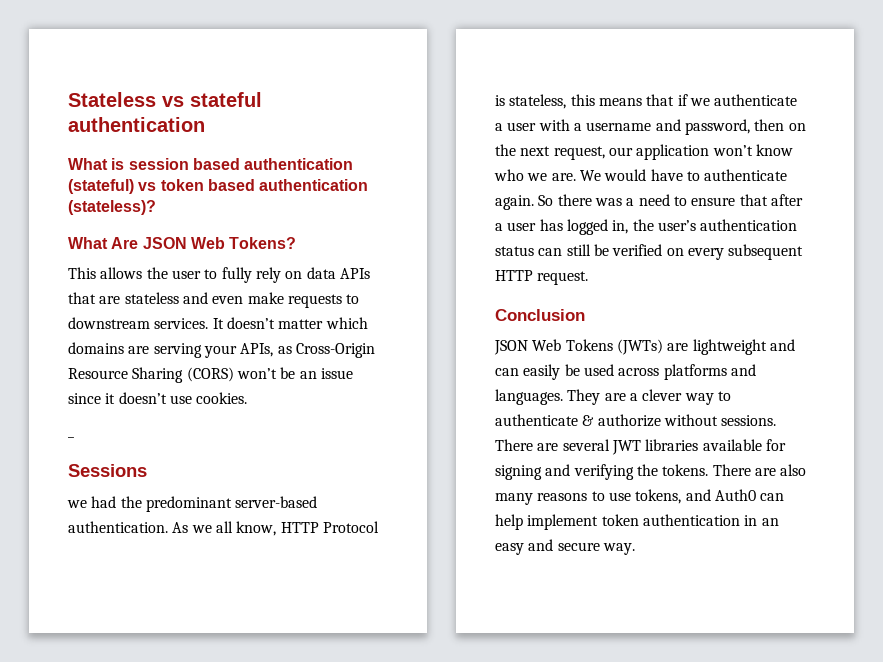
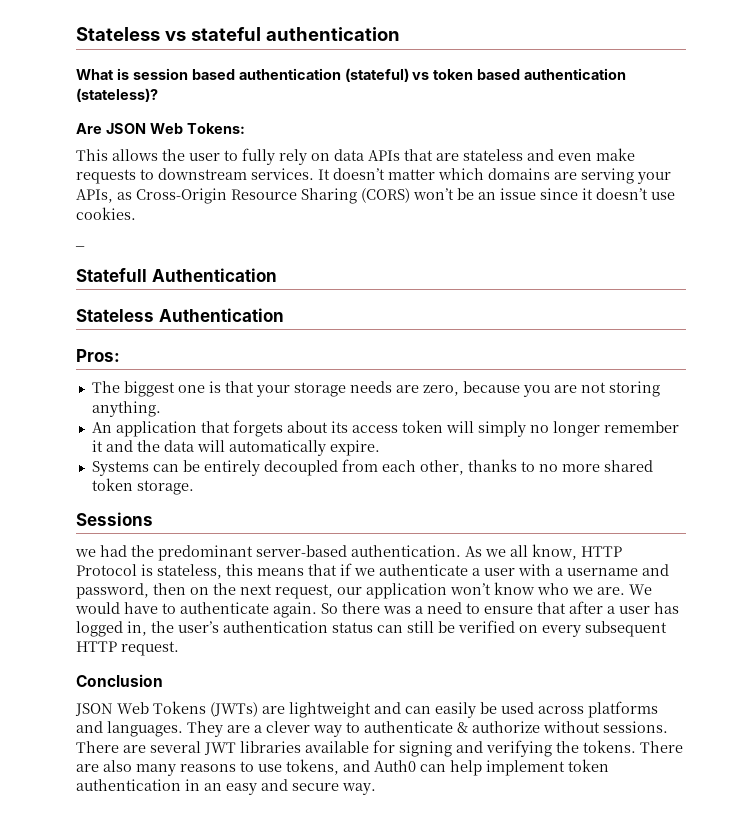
[68,237,108,249] What -> (158, 95) none
[229,237,297,249] Tokens? -> [186,123,245,134] Tokens:
(74, 437) none -> [76,268,277,282] [76,308,284,322] [76,349,120,362] [91,381,660,397] [91,401,161,417] [91,420,679,437] [91,440,380,456] [91,459,653,476] [91,478,194,495] // Statefull Authentication // Stateless Authentication // Pros: // The biggest one is that your storage needs are zero, because you are not storing anything. // An application that forgets about its access token will simply no longer remember it and the data will automatically expire. // Systems can be entirely decoupled from each other, thanks to no more shared token storage.

